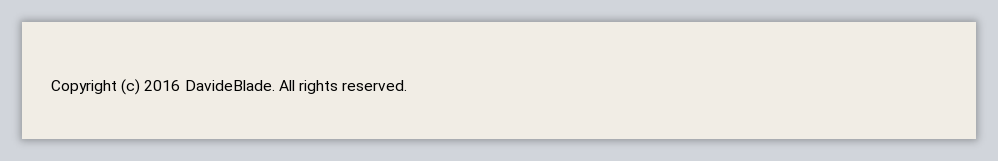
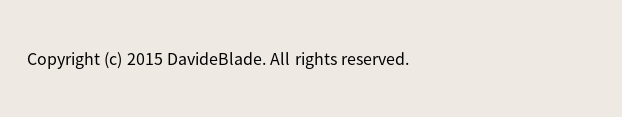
[144,80,181,91] 2016 -> [126,53,163,65] 2015

